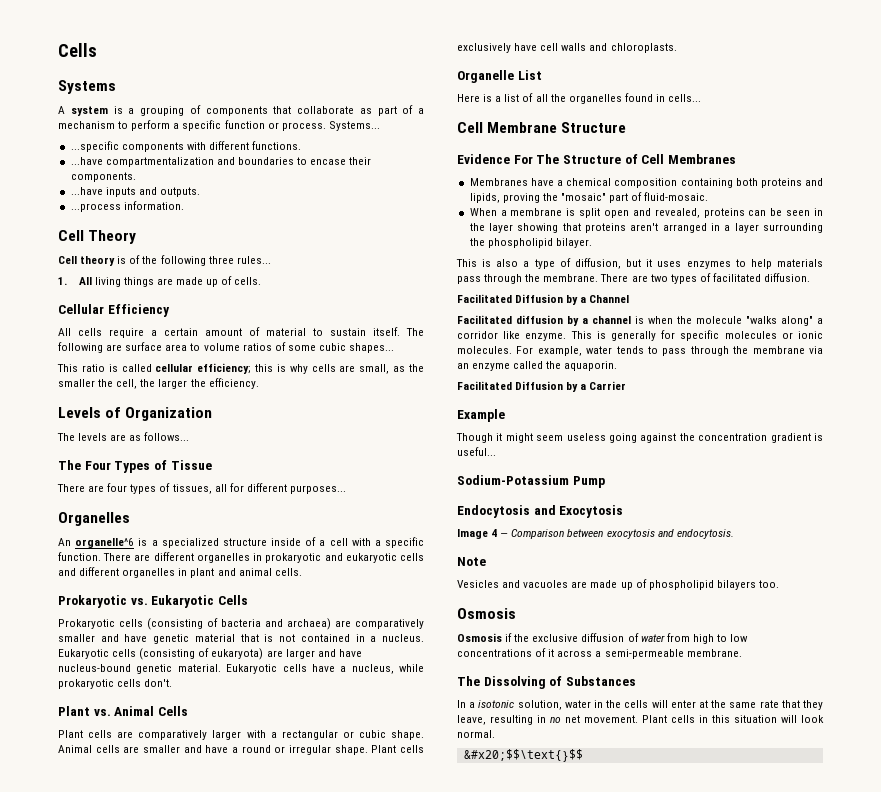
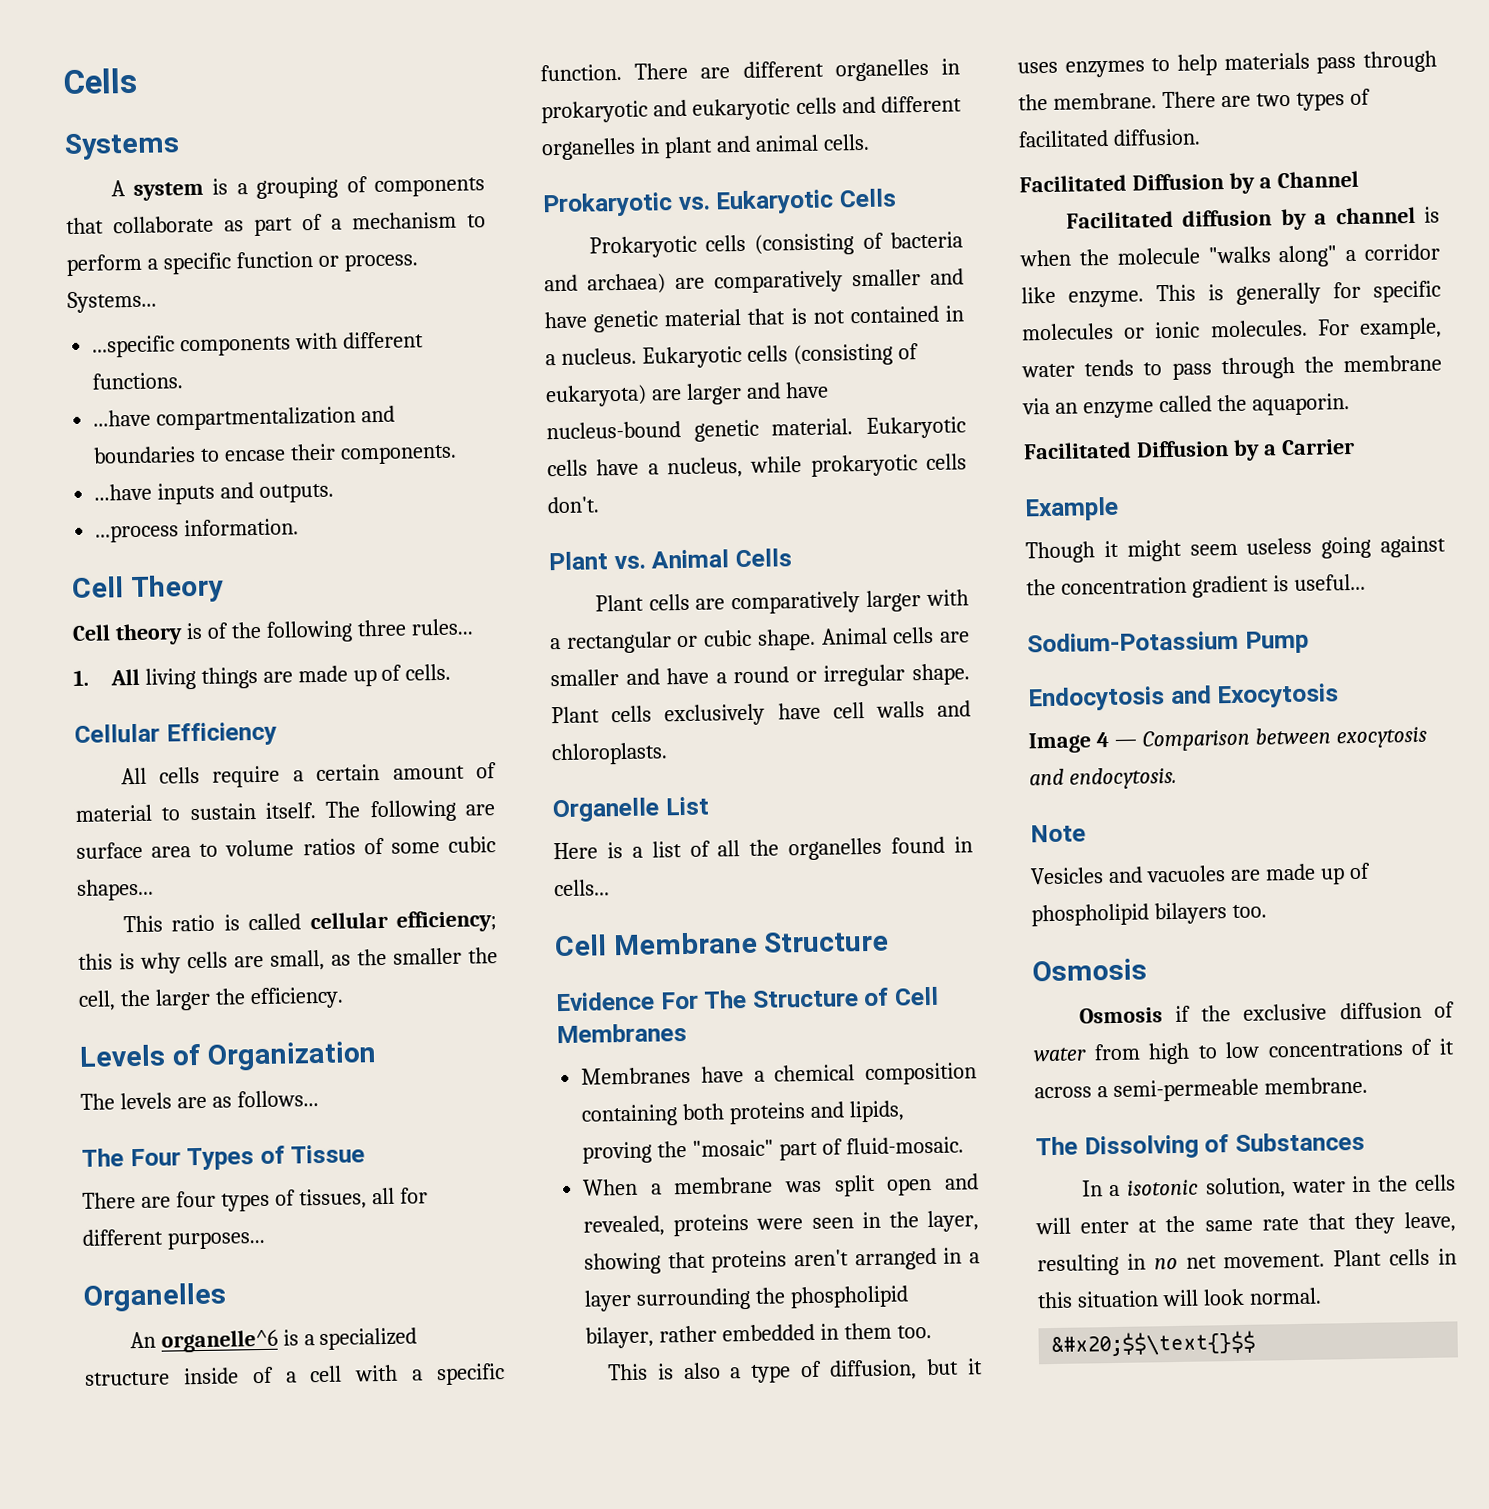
[566,208,576,216] is -> [785,1180,823,1193] was
[748,208,783,216] can be -> [756,1218,804,1230] were
[488,223,513,233] layer -> [927,1210,979,1233] layer,
[555,238,592,248] bilayer. -> [585,1322,932,1349] bilayer, rather embedded in them too.

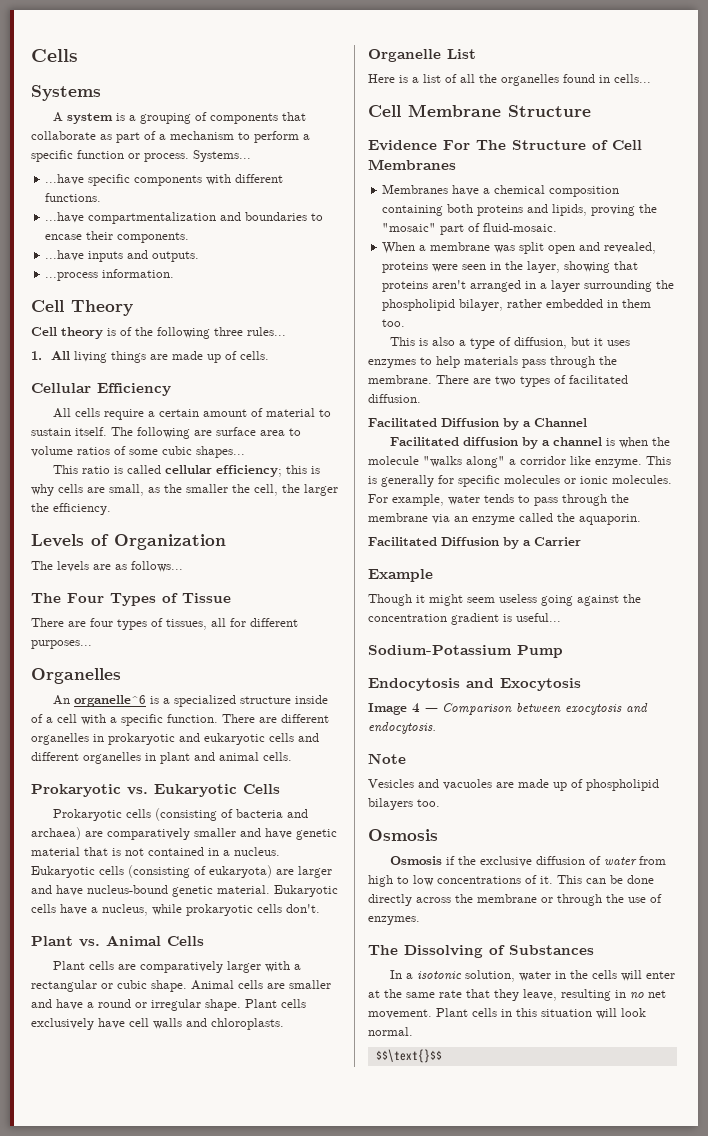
[92,335,176,358] ...specific -> [45,174,131,186] ...have specific
[1439,1038,1455,1055] [1034,1076,1368,1103] it across a semi-permeable membrane. -> [540,875,654,884] [368,894,662,906] [368,916,420,925] it. This can be done directly across the membrane or through the use of enzymes.
[1051,1330,1257,1358] &#x20;$$\text{}$$ -> [375,1049,442,1063] $$\text{}$$

